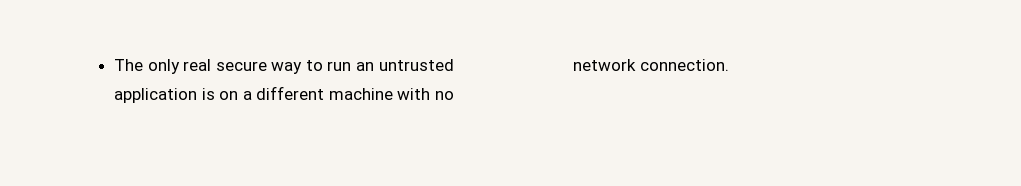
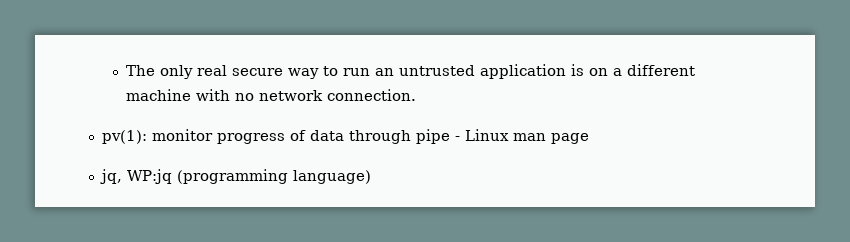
(729, 65) none -> [101,129,589,144] [99,169,371,184] // pv(1): monitor progress of data through pipe - Linux man page // jq, WP:jq (programming language)

